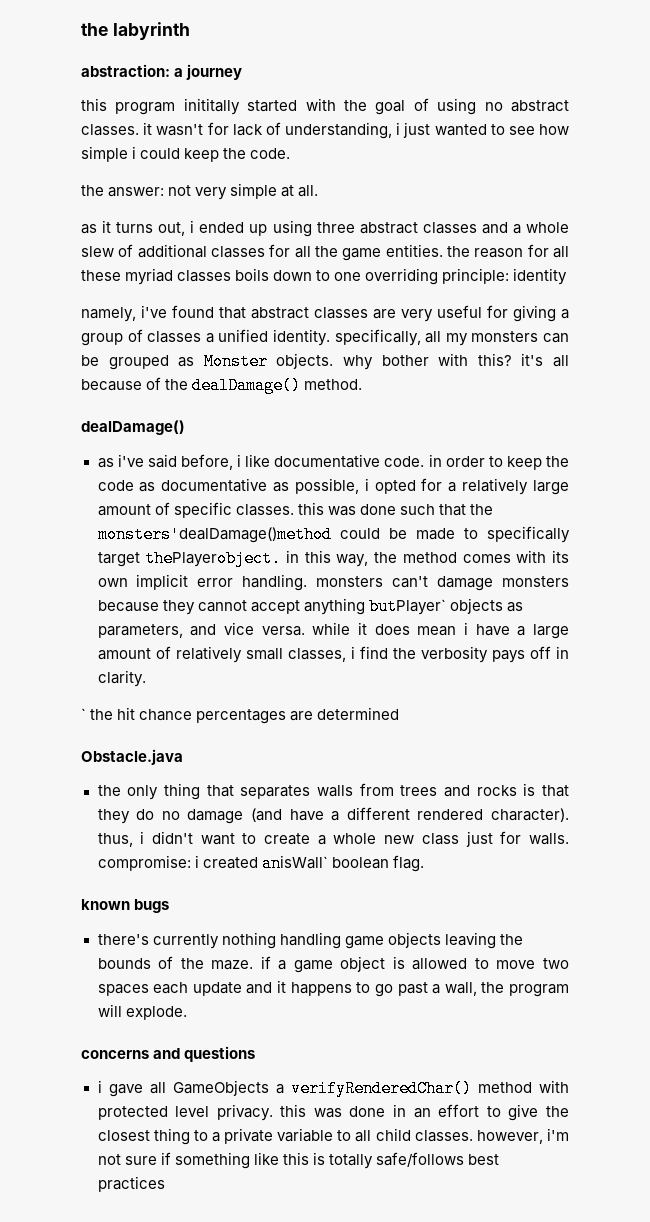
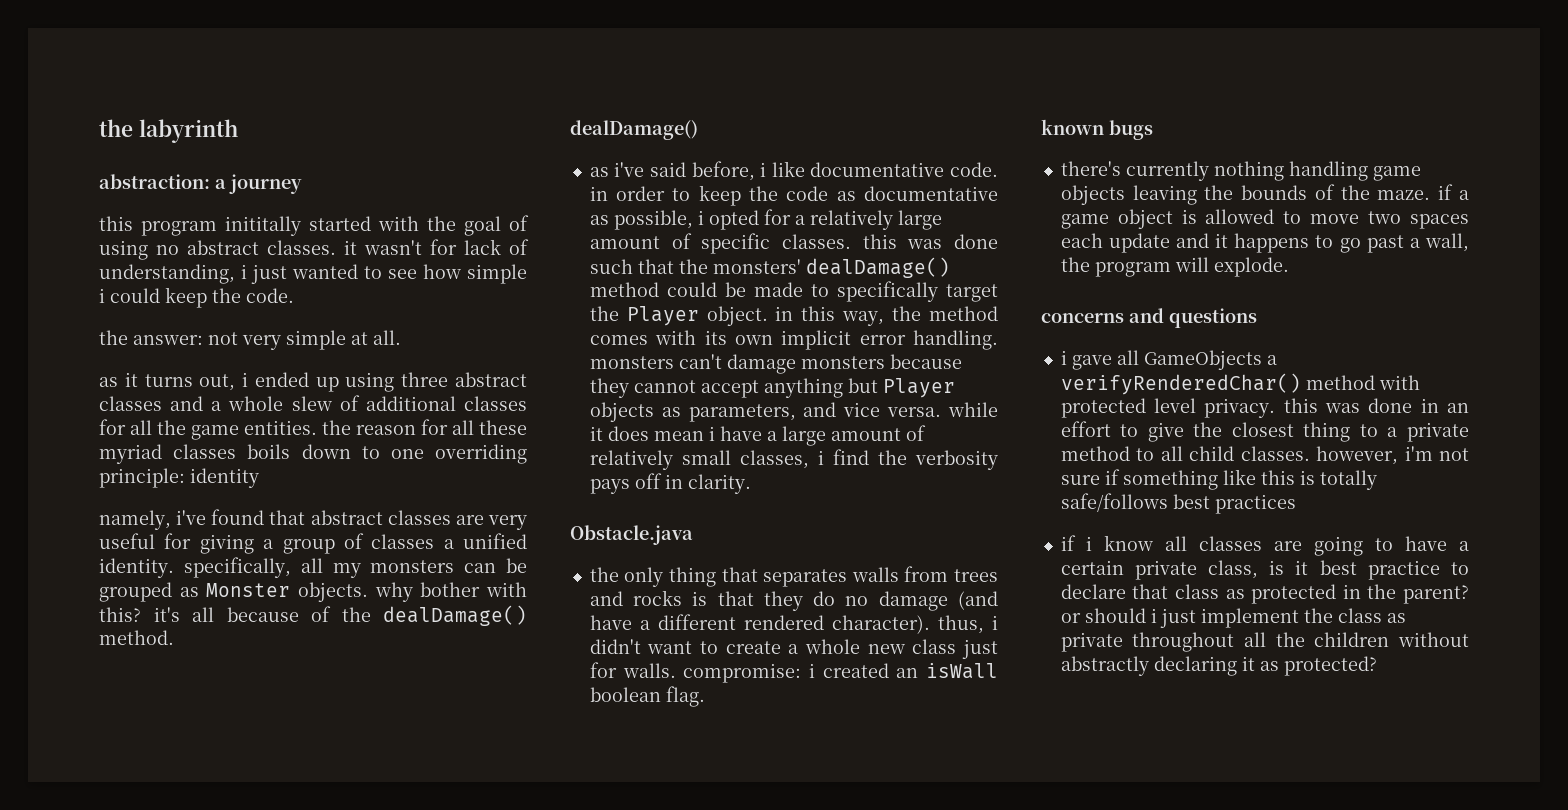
[97,526,332,543] monsters'dealDamage()method -> [712,257,950,278] [589,282,659,297] monsters' dealDamage() method
[145,550,282,567] thePlayerobject. -> [589,306,768,326] the Player object.
[368,598,446,615] butPlayer` -> [847,378,955,398] but Player
[81,707,400,724] // ` the hit chance percentages are determined -> (751, 484) none
[261,855,328,872] anisWall` -> [896,663,998,679] an isWall
[277,1128,334,1142] variable -> [1060,446,1130,461] method
(165, 1184) none -> [1060,535,1469,556] [1060,560,1469,580] [1060,584,1469,604] [1060,608,1406,628] [1060,632,1469,652] [1060,656,1377,676] // if i know all classes are going to have a certain private class, is it best practice to declare that class as protected in the parent? or should i just implement the class as private throughout all the children without abstractly declaring it as protected?

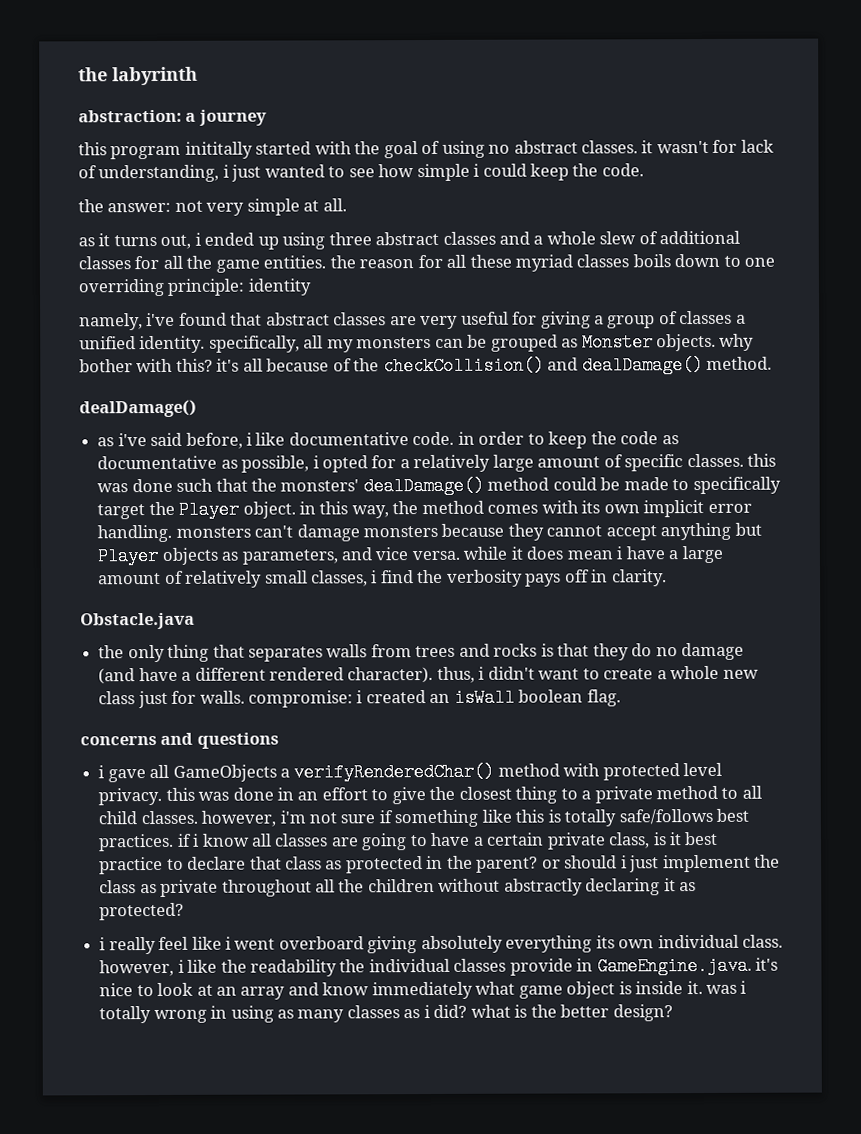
(371, 614) none -> [382,356,579,376] checkCollision() and
[1041,119,1153,140] [1060,161,1421,181] [1060,184,1469,205] [1060,209,1469,229] [1060,233,1469,253] [1060,257,1289,277] // known bugs // there's currently nothing handling game objects leaving the bounds of the maze. if a game object is allowed to move two spaces each update and it happens to go past a wall, the program will explode. -> (621, 698) none
[1214,494,1296,514] practices // -> [98,833,175,852] practices.
(1377, 666) none -> [99,934,784,955] [99,956,779,977] [99,980,748,1000] [99,1004,673,1024] // i really feel like i went overboard giving absolutely everything its own individual class. however, i like the readability the individual classes provide in GameEngine.java. it's nice to look at an array and know immediately what game object is inside it. was i totally wrong in using as many classes as i did? what is the better design?

